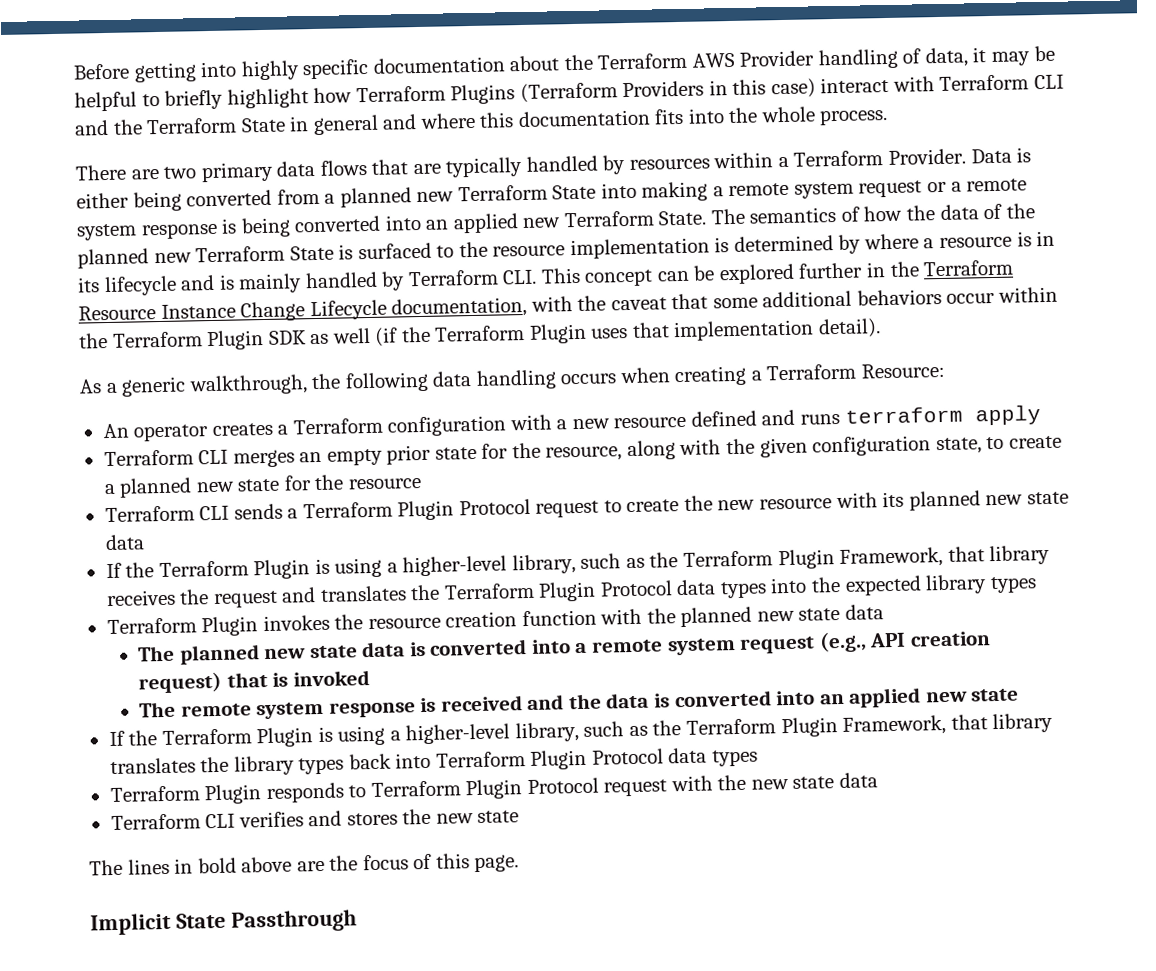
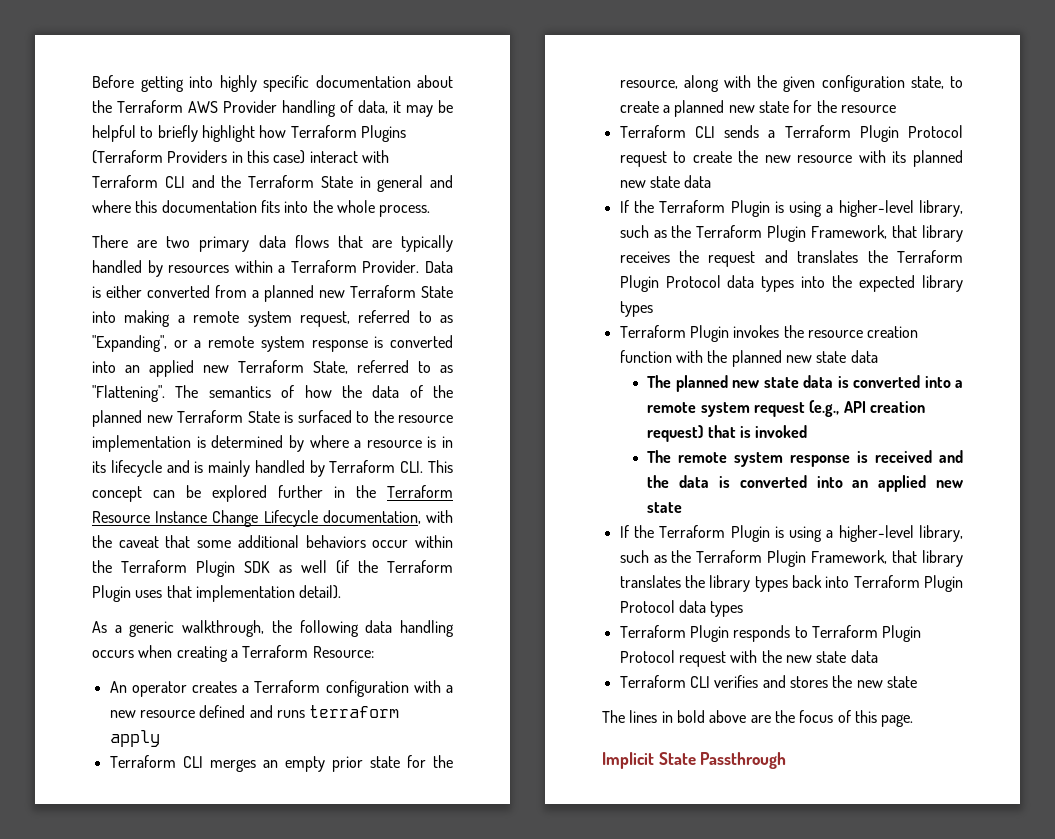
[132,191,182,212] being -> (142, 291) none
[858,180,923,198] request -> [299,310,453,327] [92,335,167,352] request, referred to as "Expanding",
[240,217,291,238] being -> (384, 342) none
[658,210,708,226] State. -> [313,360,453,374] [92,385,165,402] State, referred to as "Flattening".

